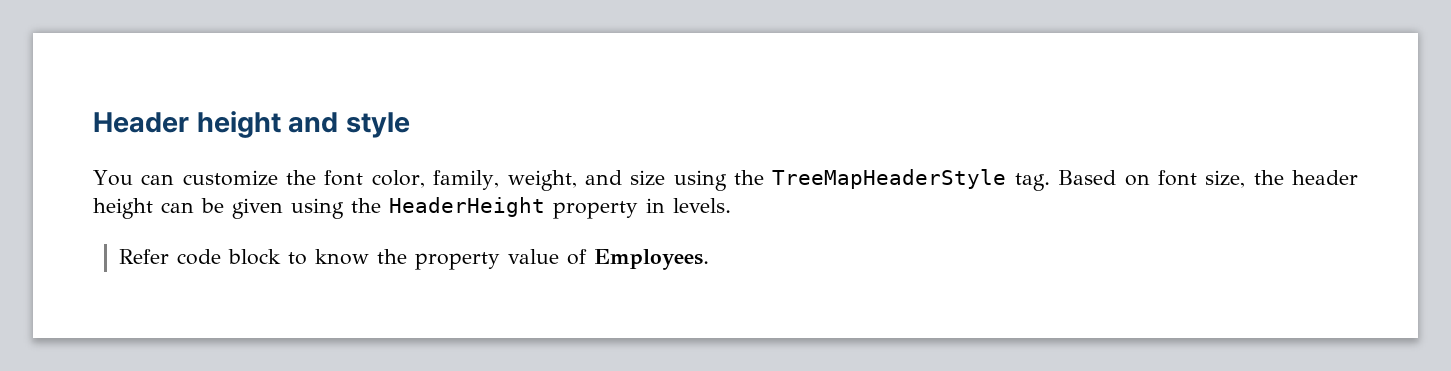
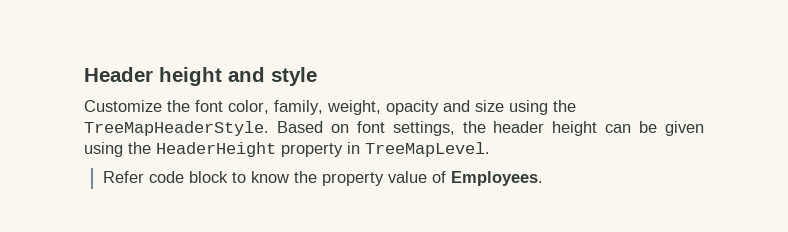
[93,170,278,186] You can customize -> [84,100,162,112] Customize
(577, 180) none -> [386,100,439,115] opacity
[772,169,1050,191] TreeMapHeaderStyle tag. -> [84,121,269,136] TreeMapHeaderStyle.
[1205,170,1246,188] size, -> [392,121,455,136] settings,
[673,198,731,213] levels. -> [365,142,490,157] TreeMapLevel.

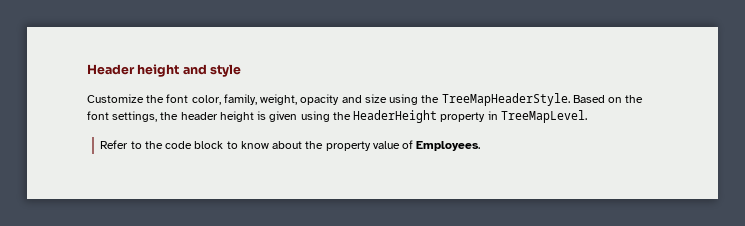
(349, 128) none -> [625,95,644,103] the
[605,121,658,133] can be -> [257,111,267,120] is
(144, 177) none -> [130,141,163,149] to the
(289, 177) none -> [272,141,303,149] about

